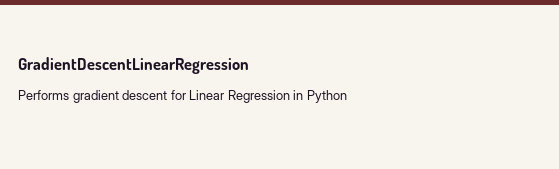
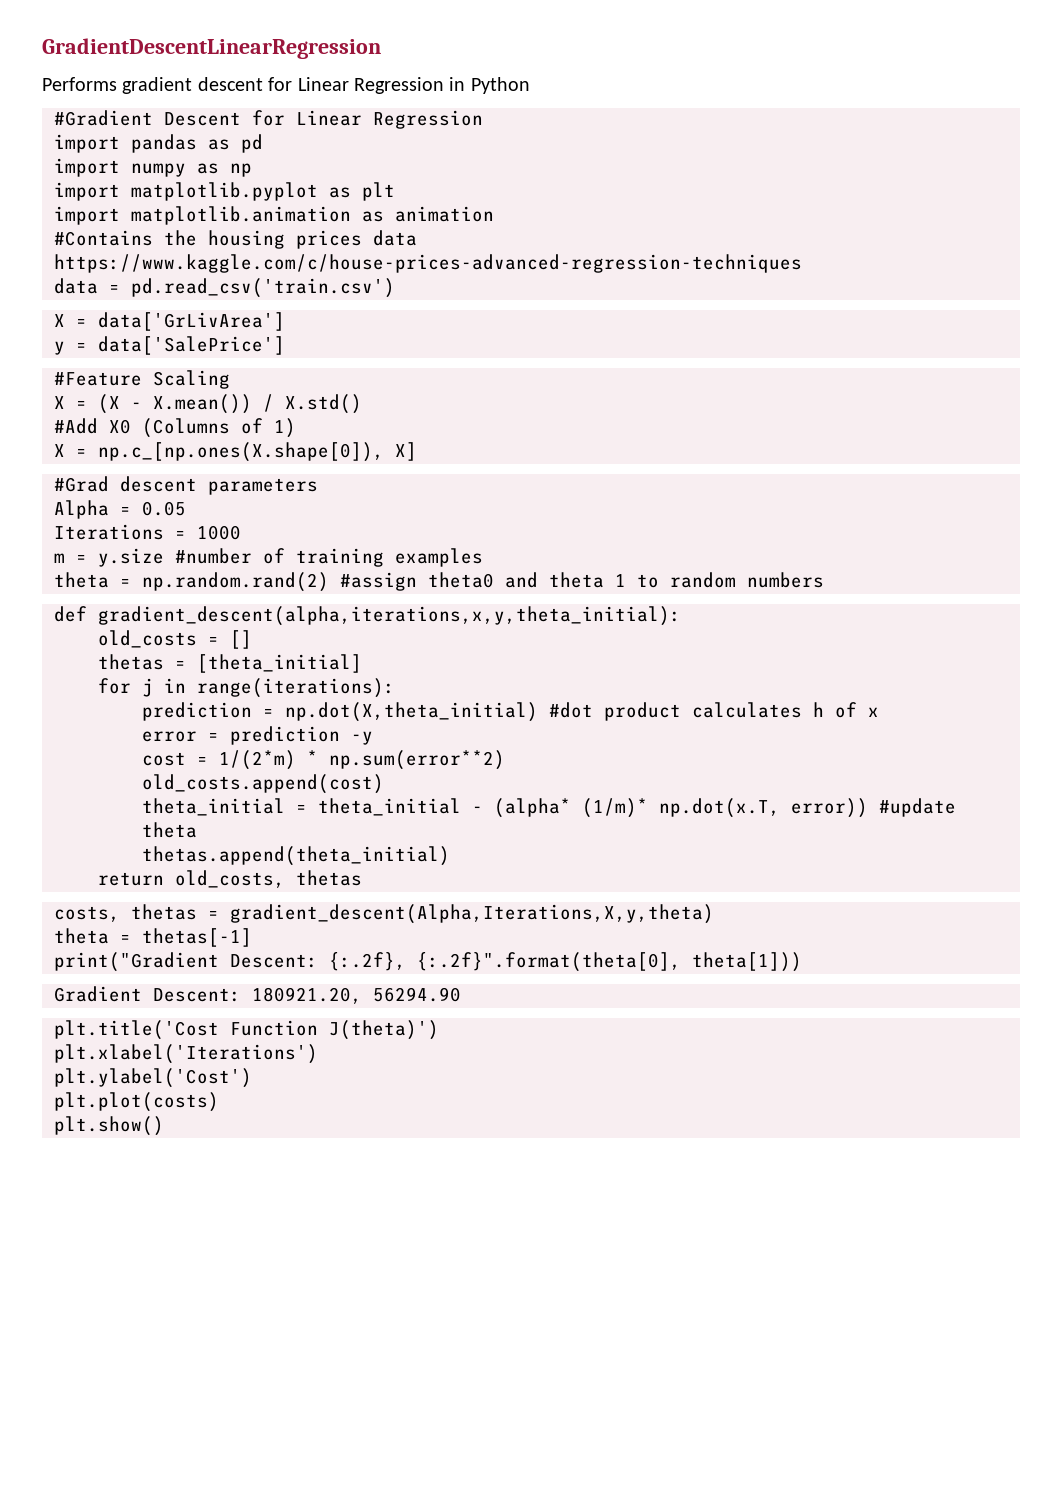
(347, 96) none -> [54,110,483,129] [54,134,263,153] [54,158,252,177] [54,182,395,201] [54,206,494,225] [54,230,417,249] [54,254,802,273] [54,278,395,298] [54,312,285,331] [54,336,285,355] [54,370,230,389] [54,394,362,414] [54,418,296,438] [54,442,417,462] [54,476,318,495] [54,500,186,519] [54,524,241,540] [54,548,483,567] [54,572,824,592] [54,606,681,626] [98,630,252,649] [98,654,362,673] [98,678,395,698] [142,702,879,722] [142,726,373,745] [142,750,505,770] [142,774,384,794] [142,798,956,818] [142,822,197,838] [142,846,450,866] [98,870,362,888] [54,904,714,924] [54,928,252,947] [54,952,802,972] [54,986,461,1004] [54,1020,439,1040] [54,1044,318,1064] [54,1068,252,1088] [54,1092,219,1112] [54,1116,164,1136] // #Gradient Descent for Linear Regression // import pandas as pd // import numpy as np // import matplotlib.pyplot as plt // import matplotlib.animation as animation // #Contains the housing prices data https://www.kaggle.com/c/house-prices-advanced-regression-techniques // data = pd.read_csv('train.csv') // X = data['GrLivArea'] // y = data['SalePrice'] // #Feature Scaling // X = (X - X.mean()) / X.std() // #Add X0 (Columns of 1) // X = np.c_[np.ones(X.shape[0]), X] // #Grad descent parameters // Alpha = 0.05 // Iterations = 1000 // m = y.size #number of training examples // theta = np.random.rand(2) #assign theta0 and theta 1 to random numbers // def gradient_descent(alpha,iterations,x,y,theta_initial): // old_costs = [] // thetas = [theta_initial] // for j in range(iterations): // prediction = np.dot(X,theta_initial) #dot product calculates h of x // error = prediction -y // cost = 1/(2*m) * np.sum(error**2) // old_costs.append(cost) // theta_initial = theta_initial - (alpha* (1/m)* np.dot(x.T, error)) #update theta // thetas.append(theta_initial) // return old_costs, thetas // costs, thetas = gradient_descent(Alpha,Iterations,X,y,theta) // theta = thetas[-1] // print("Gradient Descent: {:.2f}, {:.2f}".format(theta[0], theta[1])) // Gradient Descent: 180921.20, 56294.90 // plt.title('Cost Function J(theta)') // plt.xlabel('Iterations') // plt.ylabel('Cost') // plt.plot(costs) // plt.show()

